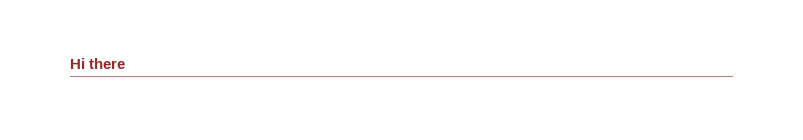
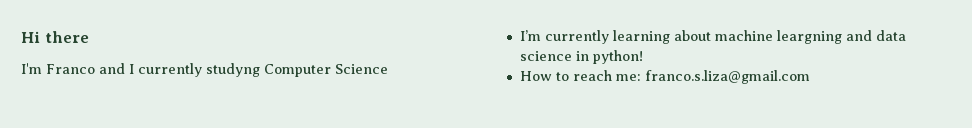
(126, 63) none -> [21,63,388,77] [519,30,906,44] [519,50,643,64] [519,70,810,84] // I'm Franco and I currently studyng Computer Science // I’m currently learning about machine leargning and data science in python! // How to reach me: franco.s.liza@gmail.com

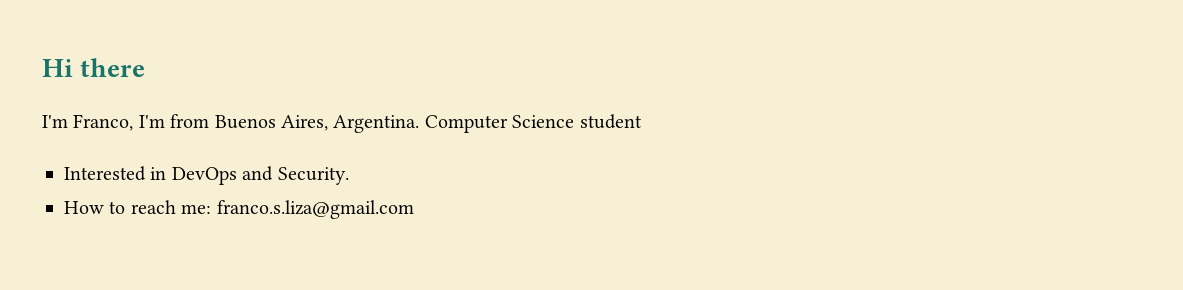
[46,63,388,77] [519,30,906,44] [519,50,643,64] Franco and I currently studyng Computer Science // I’m currently learning about machine leargning and data science in python! -> [73,114,642,133] [64,166,349,185] Franco, I'm from Buenos Aires, Argentina. Computer Science student // Interested in DevOps and Security.

